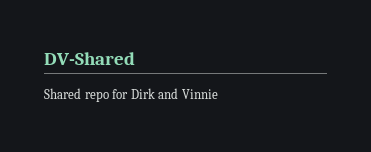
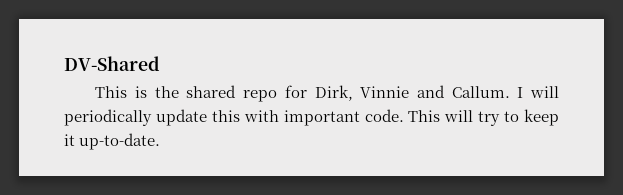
[44,88,218,102] Shared repo for Dirk and Vinnie -> [95,85,559,102] [64,109,559,126] [64,133,161,150] This is the shared repo for Dirk, Vinnie and Callum. I will periodically update this with important code. This will try to keep it up-to-date.

